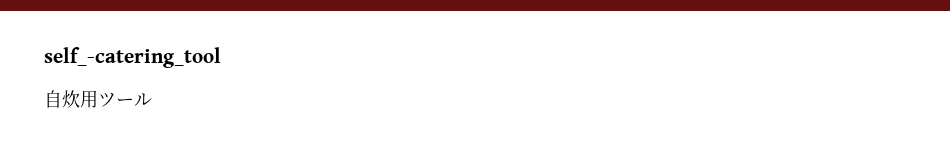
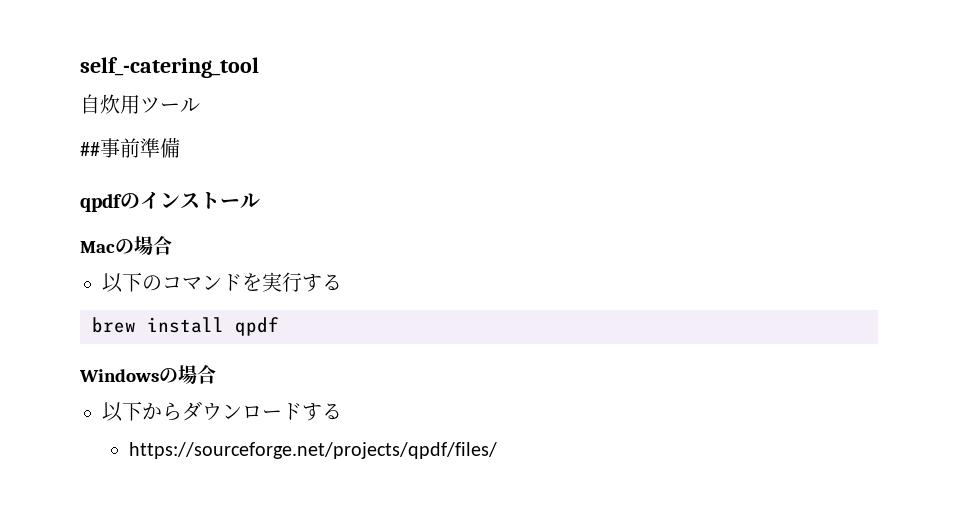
(152, 99) none -> [80,138,180,158] [80,191,260,212] [80,236,172,255] [102,272,342,293] [92,317,279,336] [79,365,216,384] [102,401,342,422] [129,442,498,459] // ##事前準備 // qpdfのインストール // Macの場合 // 以下のコマンドを実行する // brew install qpdf // Windowsの場合 // 以下からダウンロードする // https://sourceforge.net/projects/qpdf/files/

